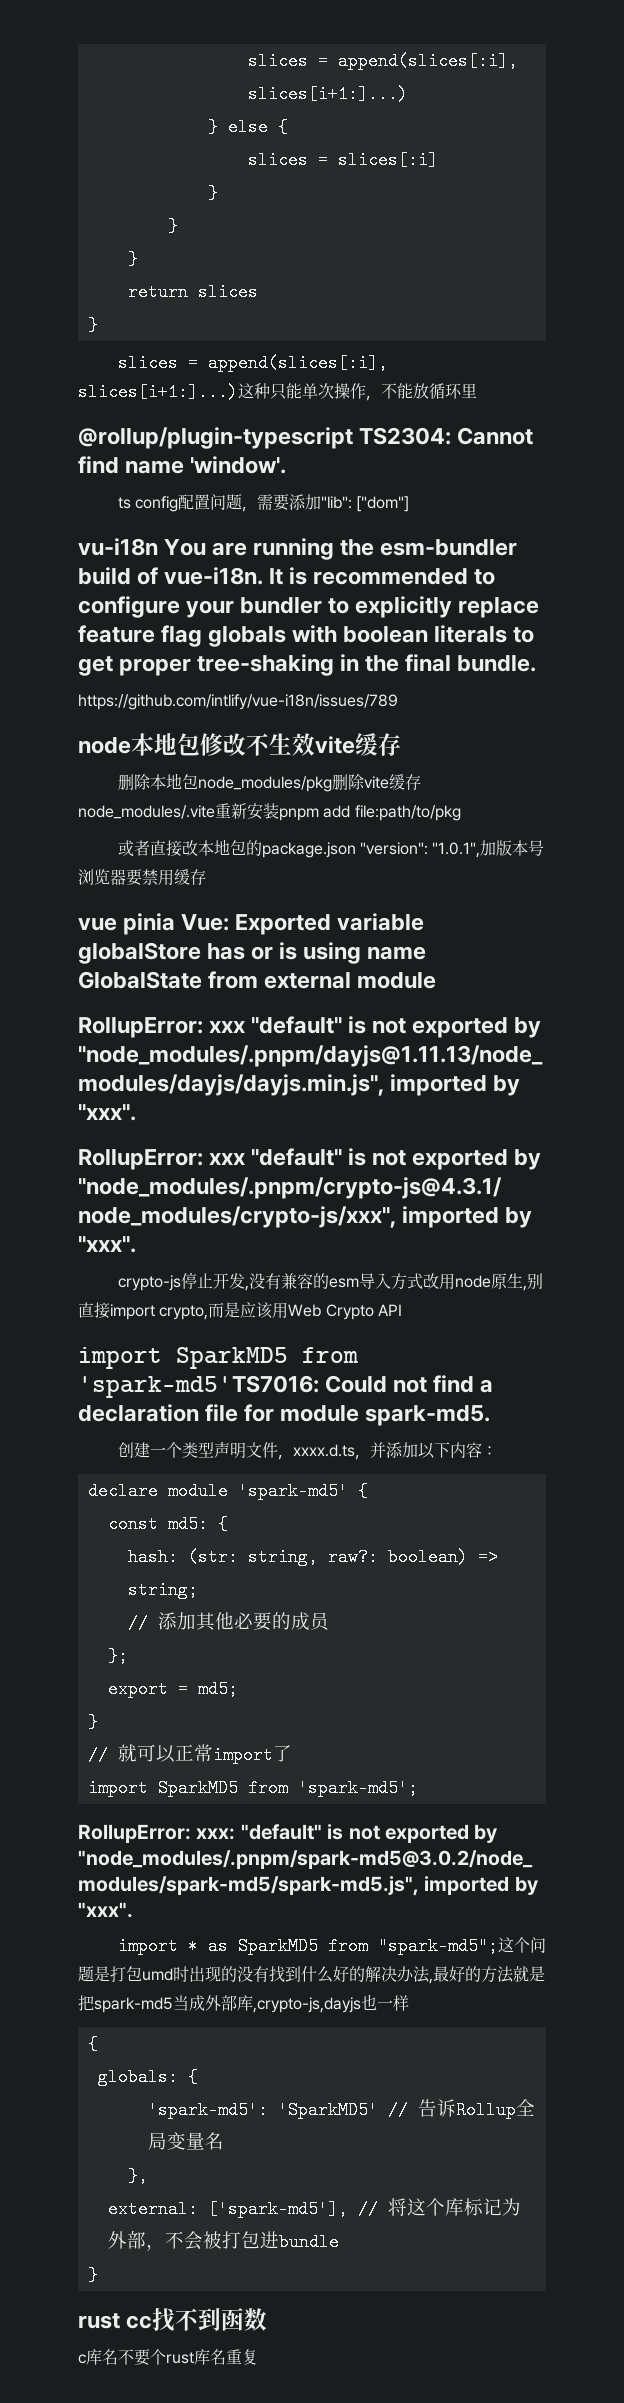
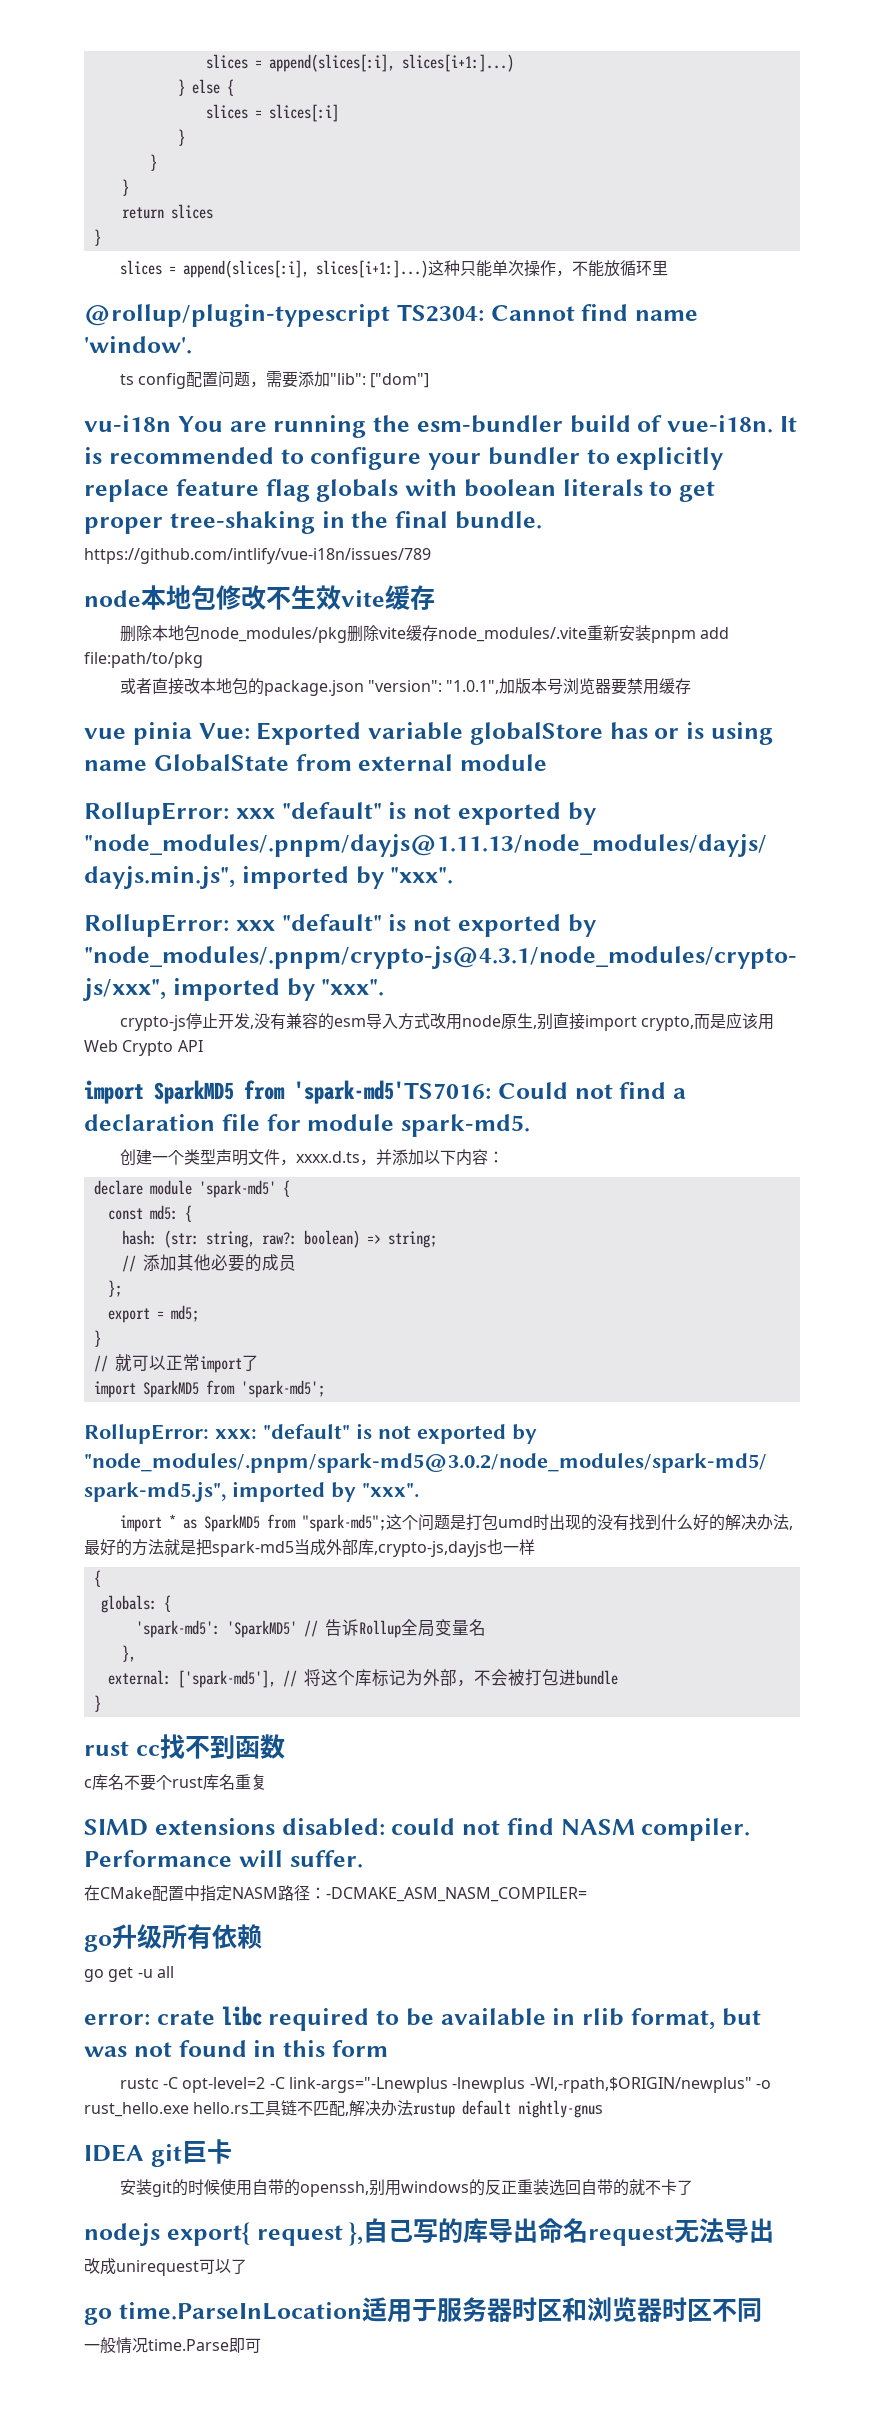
(258, 2357) none -> [84,1818,751,1841] [84,1850,363,1868] [84,1885,587,1902] [84,1924,262,1952] [84,1966,174,1982] [84,2006,761,2031] [84,2040,388,2057] [119,2077,771,2093] [84,2100,604,2118] [84,2139,232,2167] [119,2179,693,2197] [84,2218,775,2246] [84,2258,247,2276] [84,2297,762,2325] [84,2337,261,2354] // SIMD extensions disabled: could not find NASM compiler. Performance will suffer. // 在CMake配置中指定NASM路径：-DCMAKE_ASM_NASM_COMPILER= // go升级所有依赖 // go get -u all // error: crate libc required to be available in rlib format, but was not found in this form // rustc -C opt-level=2 -C link-args="-Lnewplus -lnewplus -Wl,-rpath,$ORIGIN/newplus" -o rust_hello.exe hello.rs工具链不匹配,解决办法rustup default nightly-gnus // IDEA git巨卡 // 安装git的时候使用自带的openssh,别用windows的反正重装选回自带的就不卡了 // nodejs export{ request },自己写的库导出命名request无法导出 // 改成unirequest可以了 // go time.ParseInLocation适用于服务器时区和浏览器时区不同 // 一般情况time.Parse即可

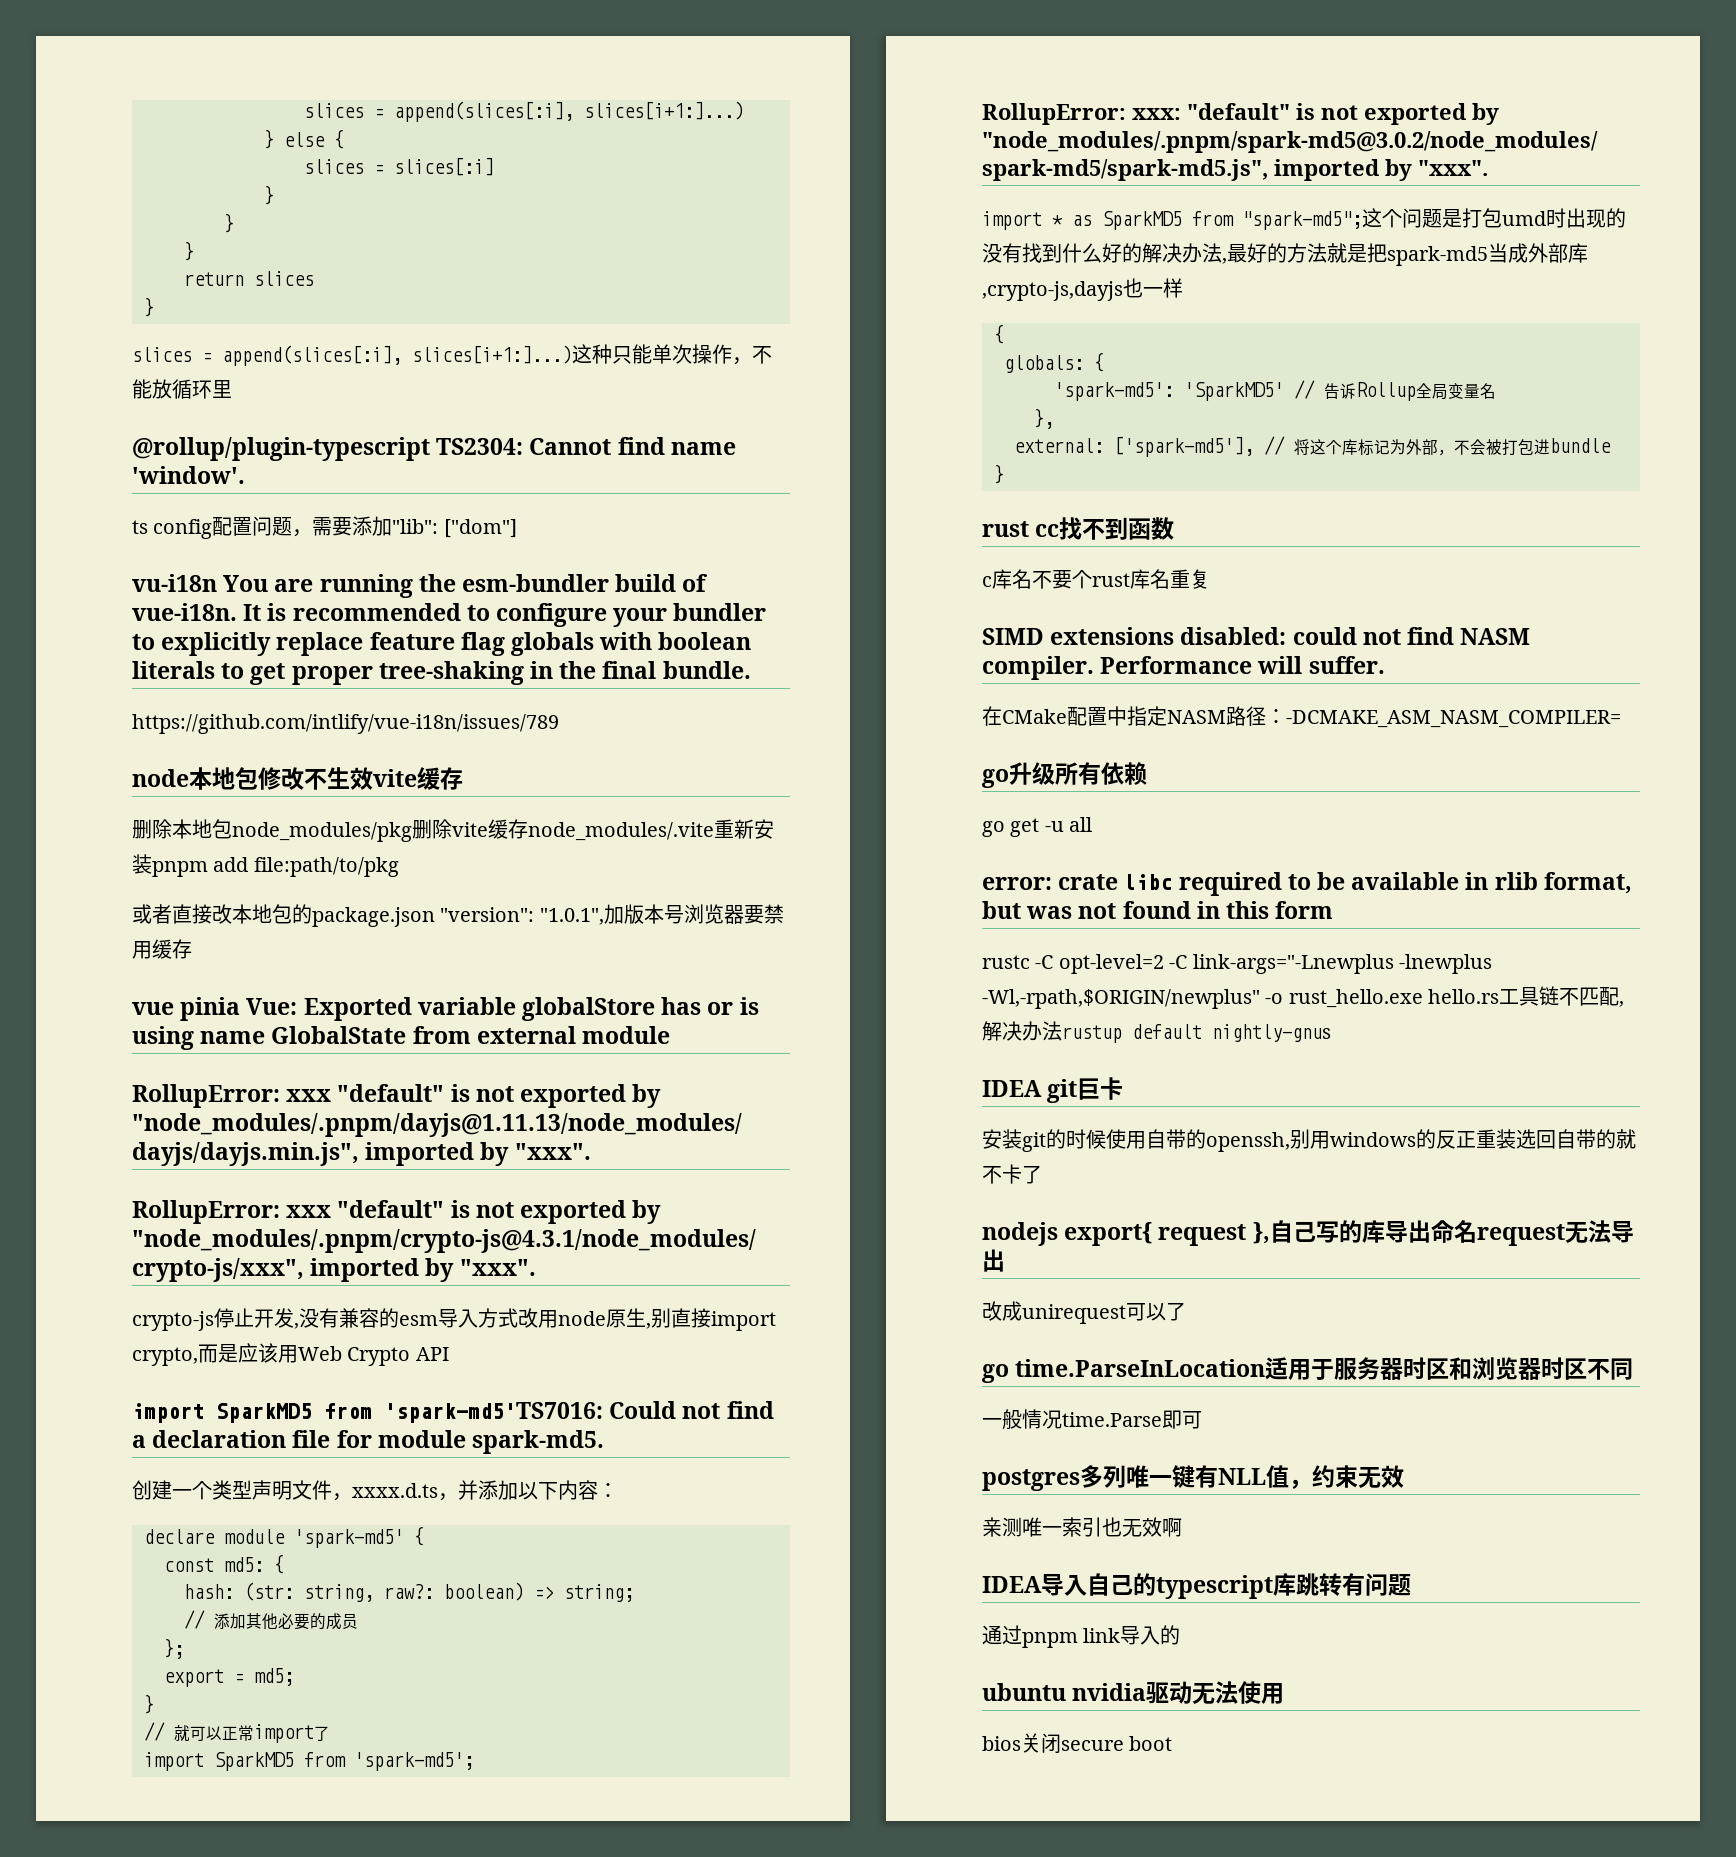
(261, 2345) none -> [982,1465,1404,1491] [982,1517,1182,1537] [982,1573,1411,1599] [982,1625,1181,1648] [982,1681,1285,1704] [982,1733,1173,1754] // postgres多列唯一键有NLL值，约束无效 // 亲测唯一索引也无效啊 // IDEA导入自己的typescript库跳转有问题 // 通过pnpm link导入的 // ubuntu nvidia驱动无法使用 // bios关闭secure boot

